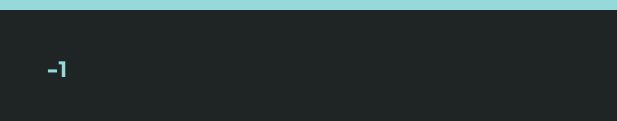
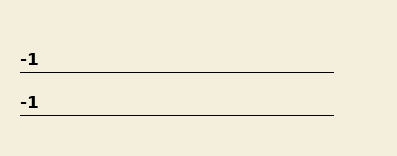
[47,61,67,77] -1 -> [20,53,39,65] [20,96,39,108] -1 // -1

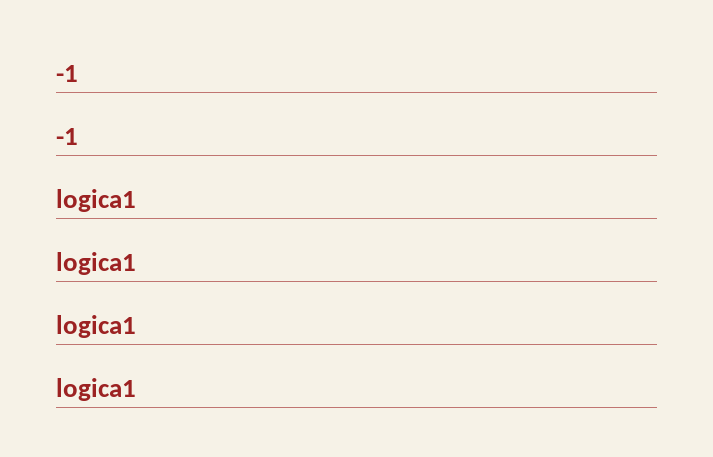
(39, 102) none -> [56,189,136,212] [56,252,136,275] [56,315,136,338] [56,378,136,401] // logica1 // logica1 // logica1 // logica1

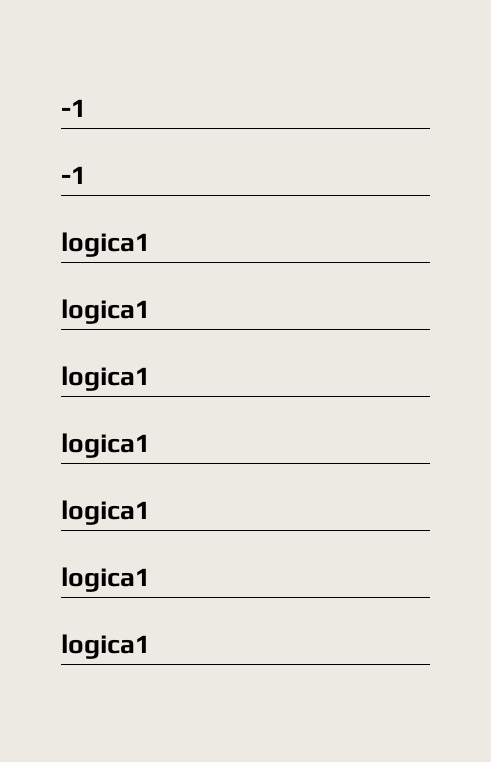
(136, 389) none -> [61,500,150,525] [61,567,150,592] [61,634,150,659] // logica1 // logica1 // logica1

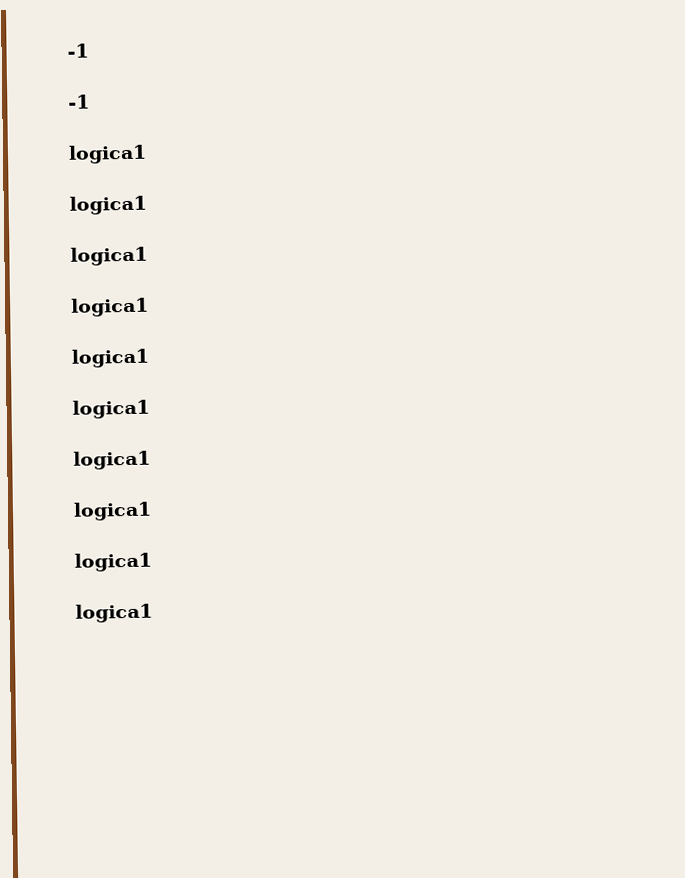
(150, 646) none -> [73,501,152,521] [74,552,152,572] [75,603,153,623] // logica1 // logica1 // logica1

